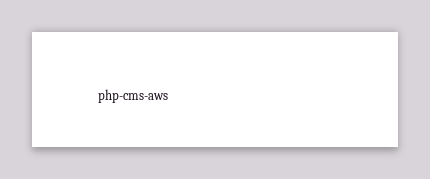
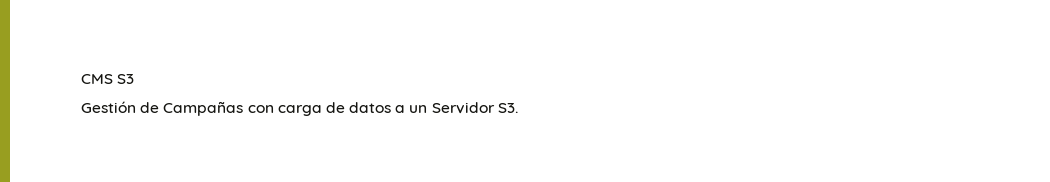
[98,89,168,103] php-cms-aws -> [81,74,135,84] [81,101,518,116] CMS S3 // Gestión de Campañas con carga de datos a un Servidor S3.

